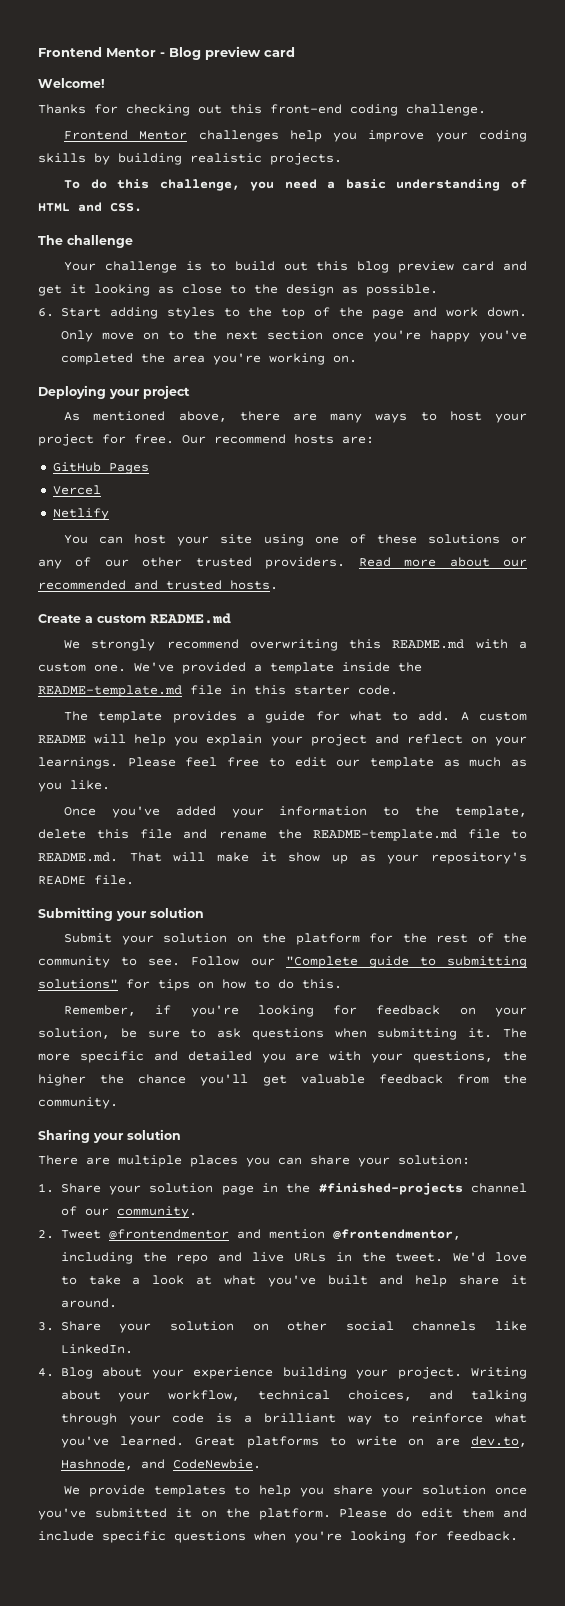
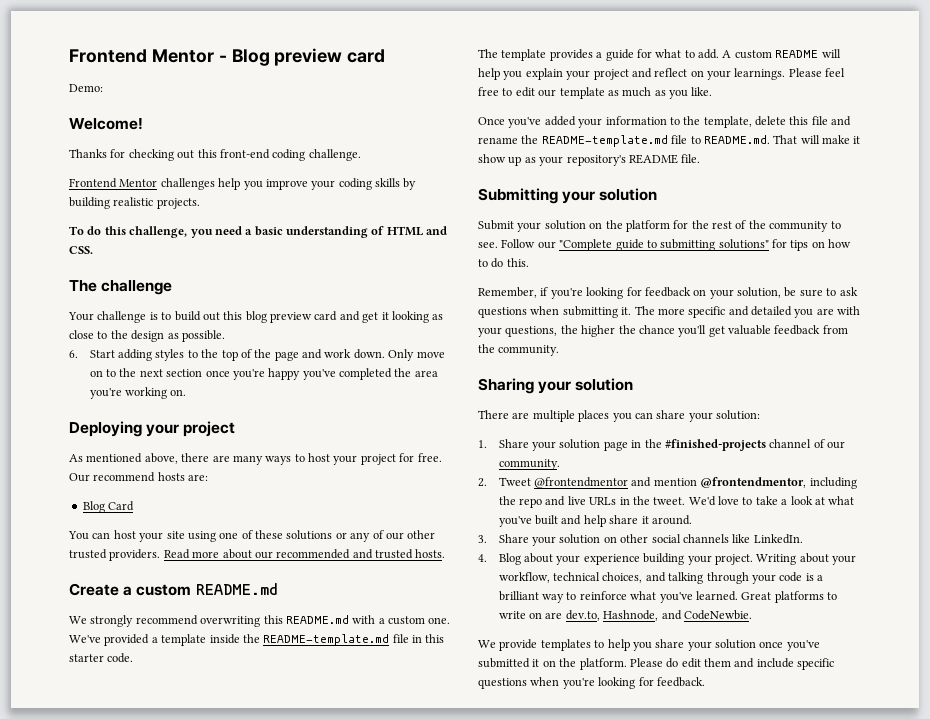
(295, 52) none -> [69,84,103,92] // Demo:
[52,462,149,474] [52,485,101,495] [52,508,109,520] GitHub Pages // Vercel // Netlify -> [82,501,135,513] Blog Card

